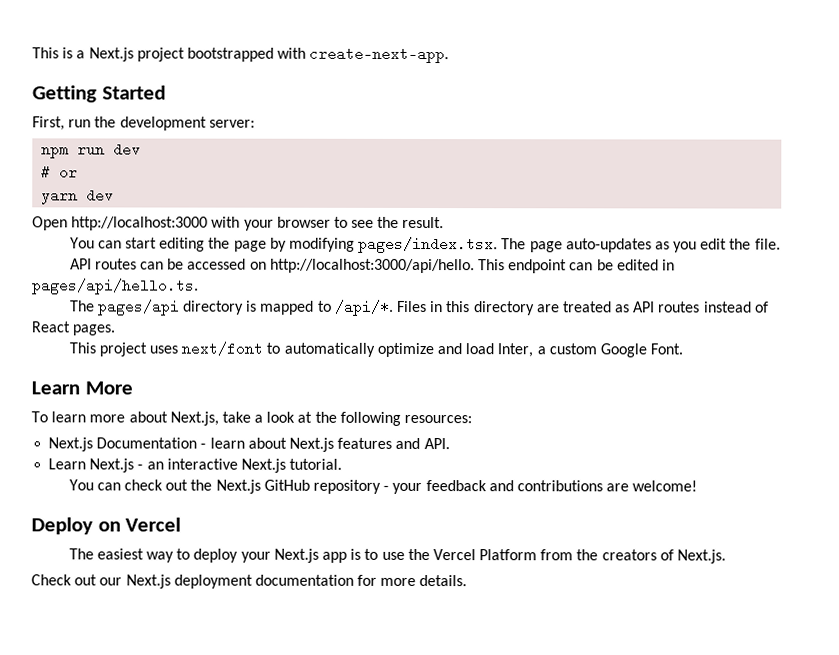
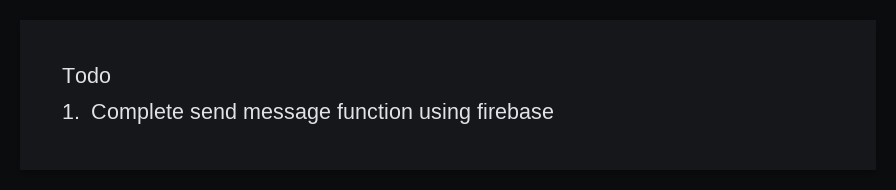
[32,46,450,64] [32,85,166,103] [32,116,255,131] [41,142,142,159] [41,165,79,180] [41,188,115,205] [32,216,445,231] [69,236,781,254] [69,258,675,274] [32,278,199,295] [69,299,769,316] [31,321,117,336] [68,341,684,358] [31,381,133,395] [31,411,473,426] [48,437,450,452] [48,458,343,473] [68,479,698,495] [31,517,182,535] [68,548,726,564] [31,574,468,589] This is a Next.js project bootstrapped with create-next-app. // Getting Started // First, run the development server: // npm run dev // # or // yarn dev // Open http://localhost:3000 with your browser to see the result. // You can start editing the page by modifying pages/index.tsx. The page auto-updates as you edit the file. // API routes can be accessed on http://localhost:3000/api/hello. This endpoint can be edited in pages/api/hello.ts. // The pages/api directory is mapped to /api/*. Files in this directory are treated as API routes instead of React pages. // This project uses next/font to automatically optimize and load Inter, a custom Google Font. // Learn More // To learn more about Next.js, take a look at the following resources: // Next.js Documentation - learn about Next.js features and API. // Learn Next.js - an interactive Next.js tutorial. // You can check out the Next.js GitHub repository - your feedback and contributions are welcome! // Deploy on Vercel // The easiest way to deploy your Next.js app is to use the Vercel Platform from the creators of Next.js. // Check out our Next.js deployment documentation for more details. -> [62,67,111,83] [62,103,554,124] Todo // 1. Complete send message function using firebase

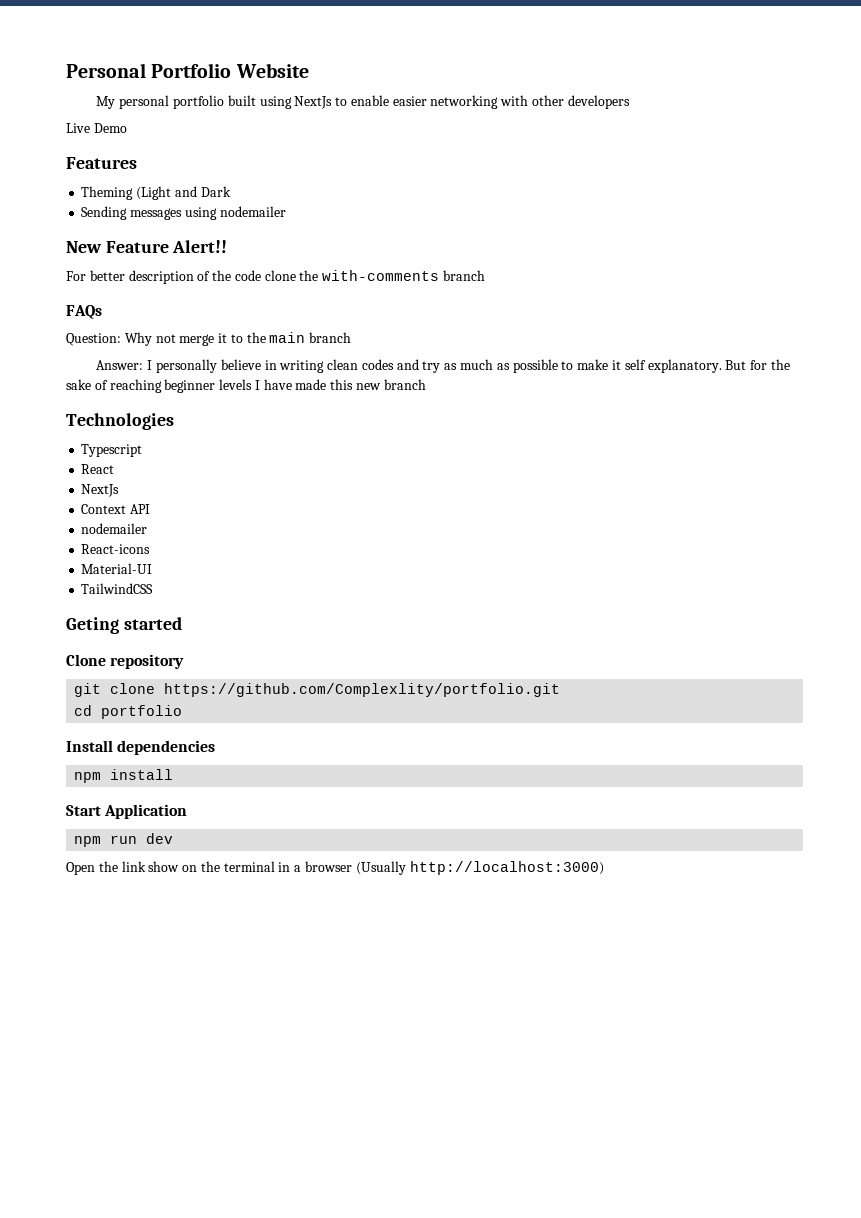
[62,67,111,83] [62,103,554,124] Todo // 1. Complete send message function using firebase -> [66,63,309,78] [96,95,630,109] [66,123,127,133] [66,157,137,169] [81,186,231,200] [81,206,286,220] [66,240,228,253] [66,270,486,284] [66,305,102,319] [66,332,352,346] [96,359,790,373] [66,379,426,393] [66,413,174,430] [81,444,143,457] [81,464,115,474] [81,484,120,497] [81,504,151,514] [81,523,148,534] [81,544,151,554] [81,563,153,574] [81,583,154,594] [66,617,182,634] [66,654,185,669] [74,683,561,697] [74,705,183,719] [66,740,216,755] [74,769,174,783] [66,804,188,819] [74,833,174,847] [66,861,604,875] Personal Portfolio Website // My personal portfolio built using NextJs to enable easier networking with other developers // Live Demo // Features // Theming (Light and Dark // Sending messages using nodemailer // New Feature Alert!! // For better description of the code clone the with-comments branch // FAQs // Question: Why not merge it to the main branch // Answer: I personally believe in writing clean codes and try as much as possible to make it self explanatory. But for the sake of reaching beginner levels I have made this new branch // Technologies // Typescript // React // NextJs // Context API // nodemailer // React-icons // Material-UI // TailwindCSS // Geting started // Clone repository // git clone https://github.com/Complexlity/portfolio.git // cd portfolio // Install dependencies // npm install // Start Application // npm run dev // Open the link show on the terminal in a browser (Usually http://localhost:3000)

